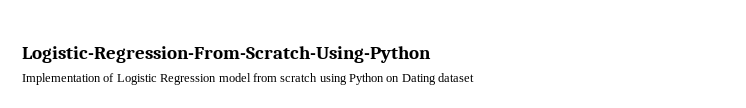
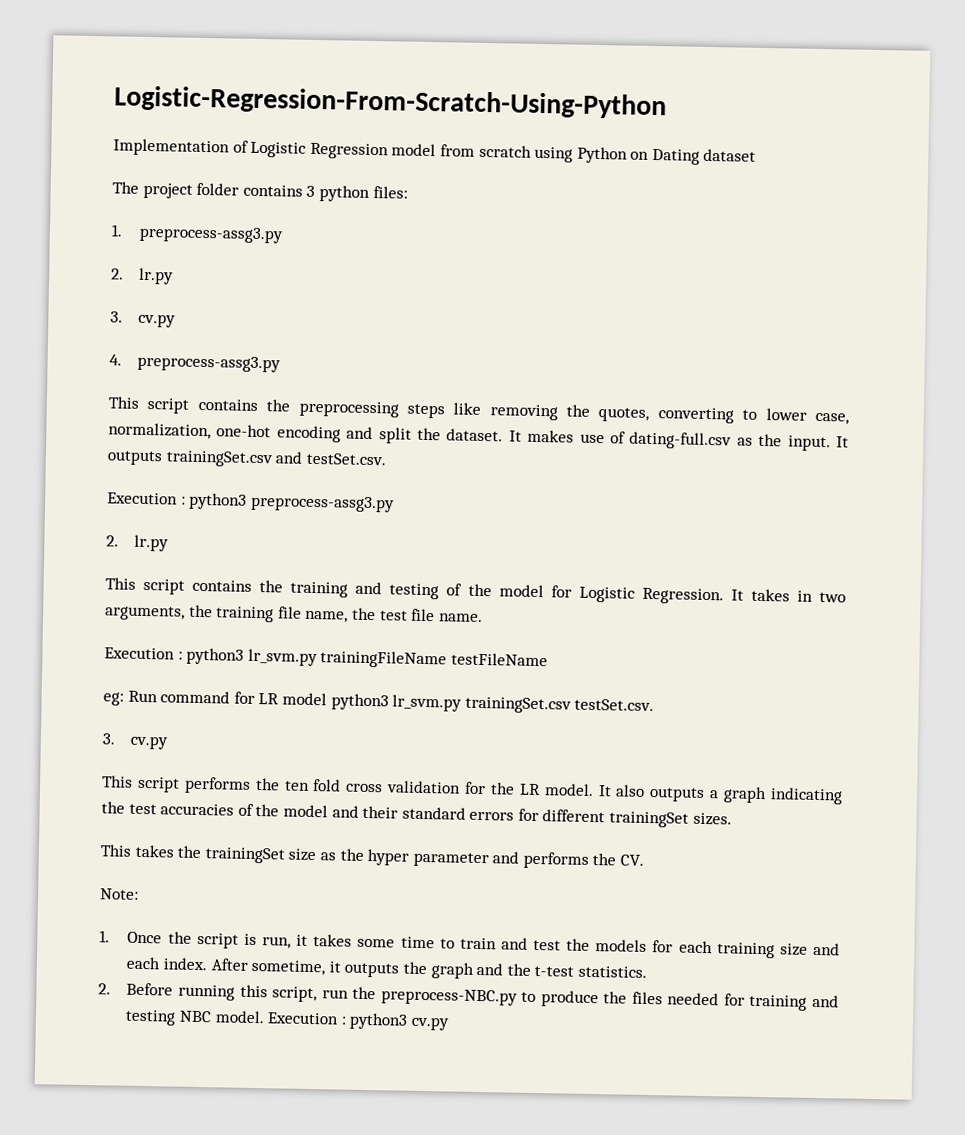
(475, 77) none -> [112,181,408,202] [111,224,285,244] [111,267,175,285] [110,311,177,328] [109,354,282,373] [108,396,849,425] [108,422,849,452] [107,450,387,468] [107,492,395,513] [106,534,170,552] [105,577,846,605] [105,604,483,623] [104,647,548,669] [103,690,655,714] [102,733,169,750] [102,775,843,805] [101,801,732,828] [100,844,645,869] [100,888,139,900] [99,930,840,959] [126,956,647,979] [98,982,840,1011] [125,1009,450,1031] // The project folder contains 3 python files: // 1. preprocess-assg3.py // 2. lr.py // 3. cv.py // 4. preprocess-assg3.py // This script contains the preprocessing steps like removing the quotes, converting to lower case, normalization, one-hot encoding and split the dataset. It makes use of dating-full.csv as the input. It outputs trainingSet.csv and testSet.csv. // Execution : python3 preprocess-assg3.py // 2. lr.py // This script contains the training and testing of the model for Logistic Regression. It takes in two arguments, the training file name, the test file name. // Execution : python3 lr_svm.py trainingFileName testFileName // eg: Run command for LR model python3 lr_svm.py trainingSet.csv testSet.csv. // 3. cv.py // This script performs the ten fold cross validation for the LR model. It also outputs a graph indicating the test accuracies of the model and their standard errors for different trainingSet sizes. // This takes the trainingSet size as the hyper parameter and performs the CV. // Note: // 1. Once the script is run, it takes some time to train and test the models for each training size and each index. After sometime, it outputs the graph and the t-test statistics. // 2. Before running this script, run the preprocess-NBC.py to produce the files needed for training and testing NBC model. Execution : python3 cv.py

